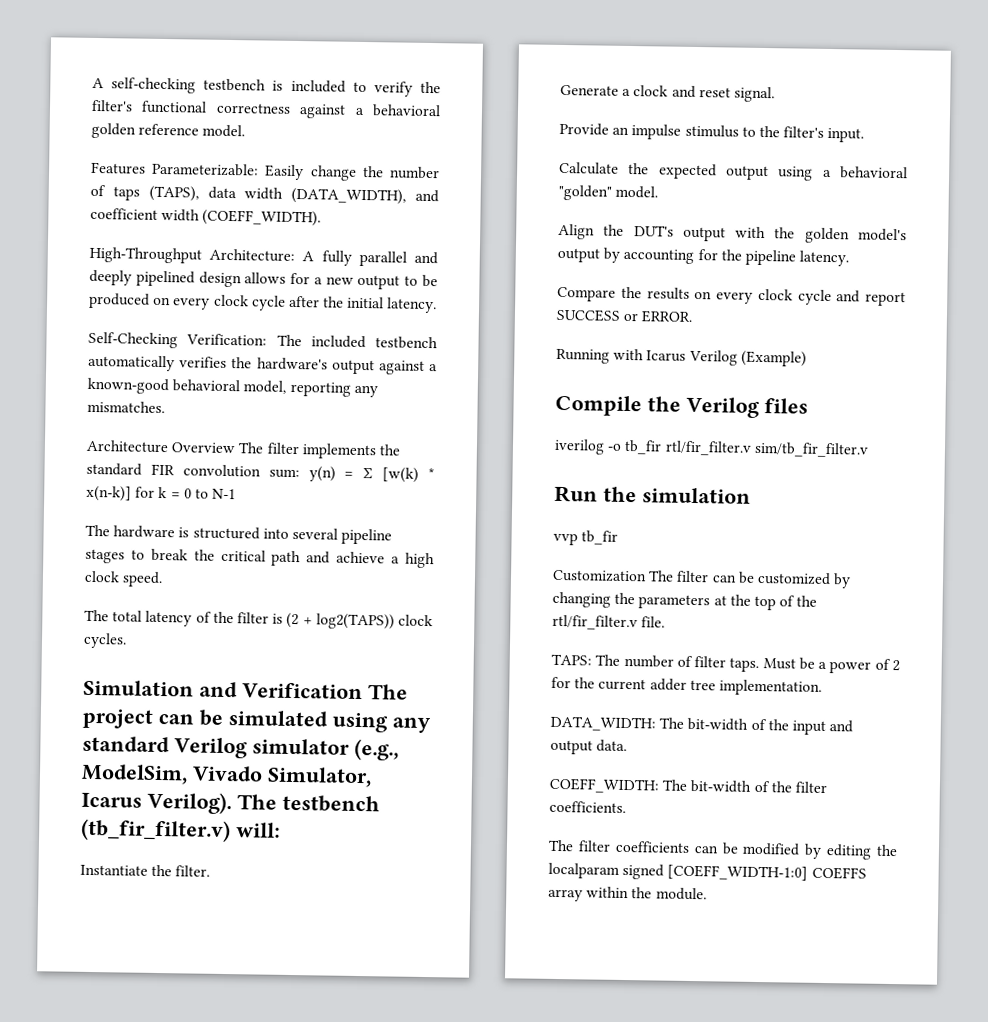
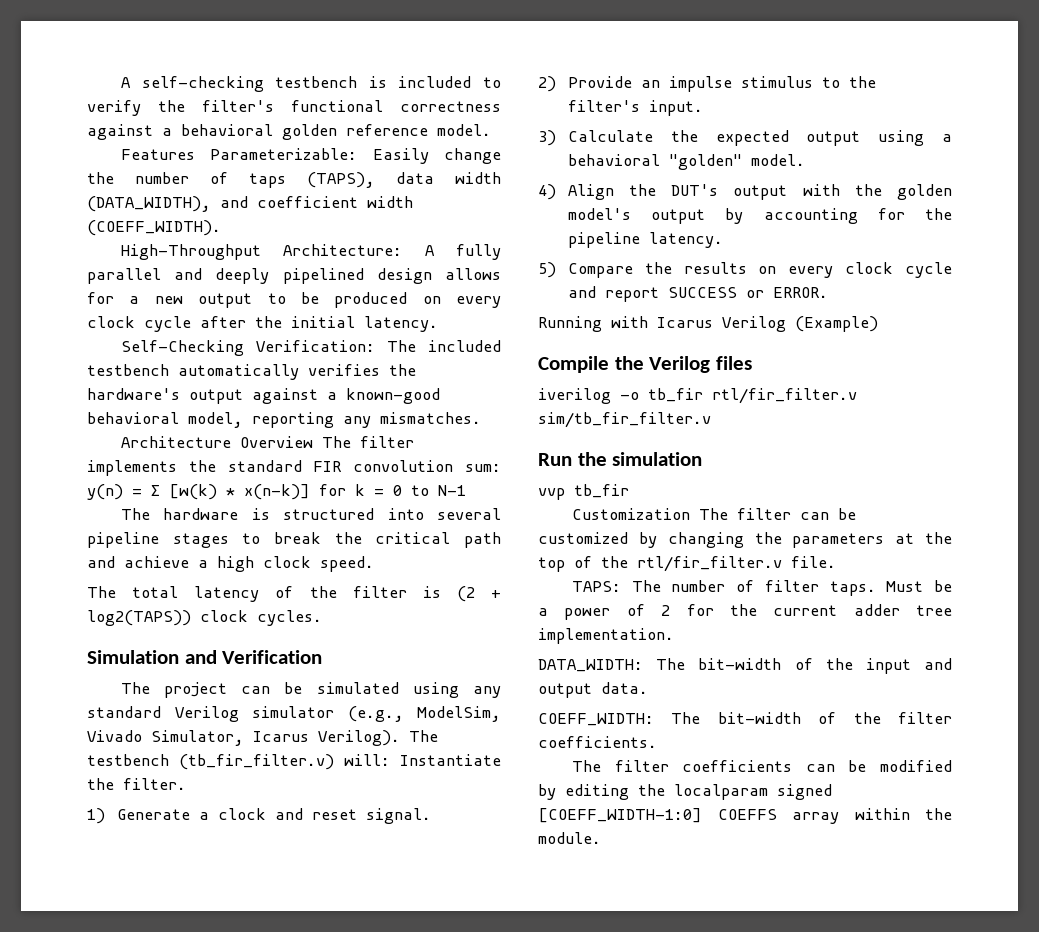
(363, 691) none -> (323, 657) //
(281, 830) // -> (390, 760) none
(211, 871) none -> [87,808,105,824] 1)
(775, 94) none -> [538,76,556,92] 2)
(865, 135) none -> [538,130,556,146] 3)
(659, 192) none -> [538,184,556,200] 4)
(850, 258) none -> [538,262,556,278] 5)

